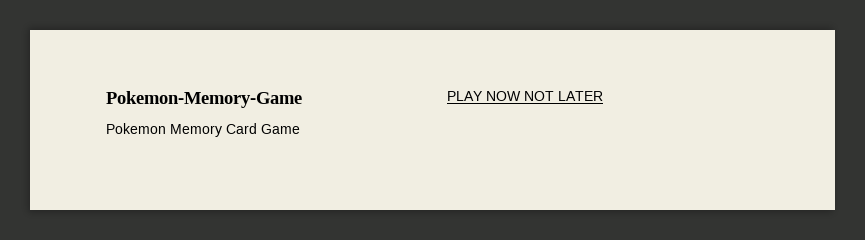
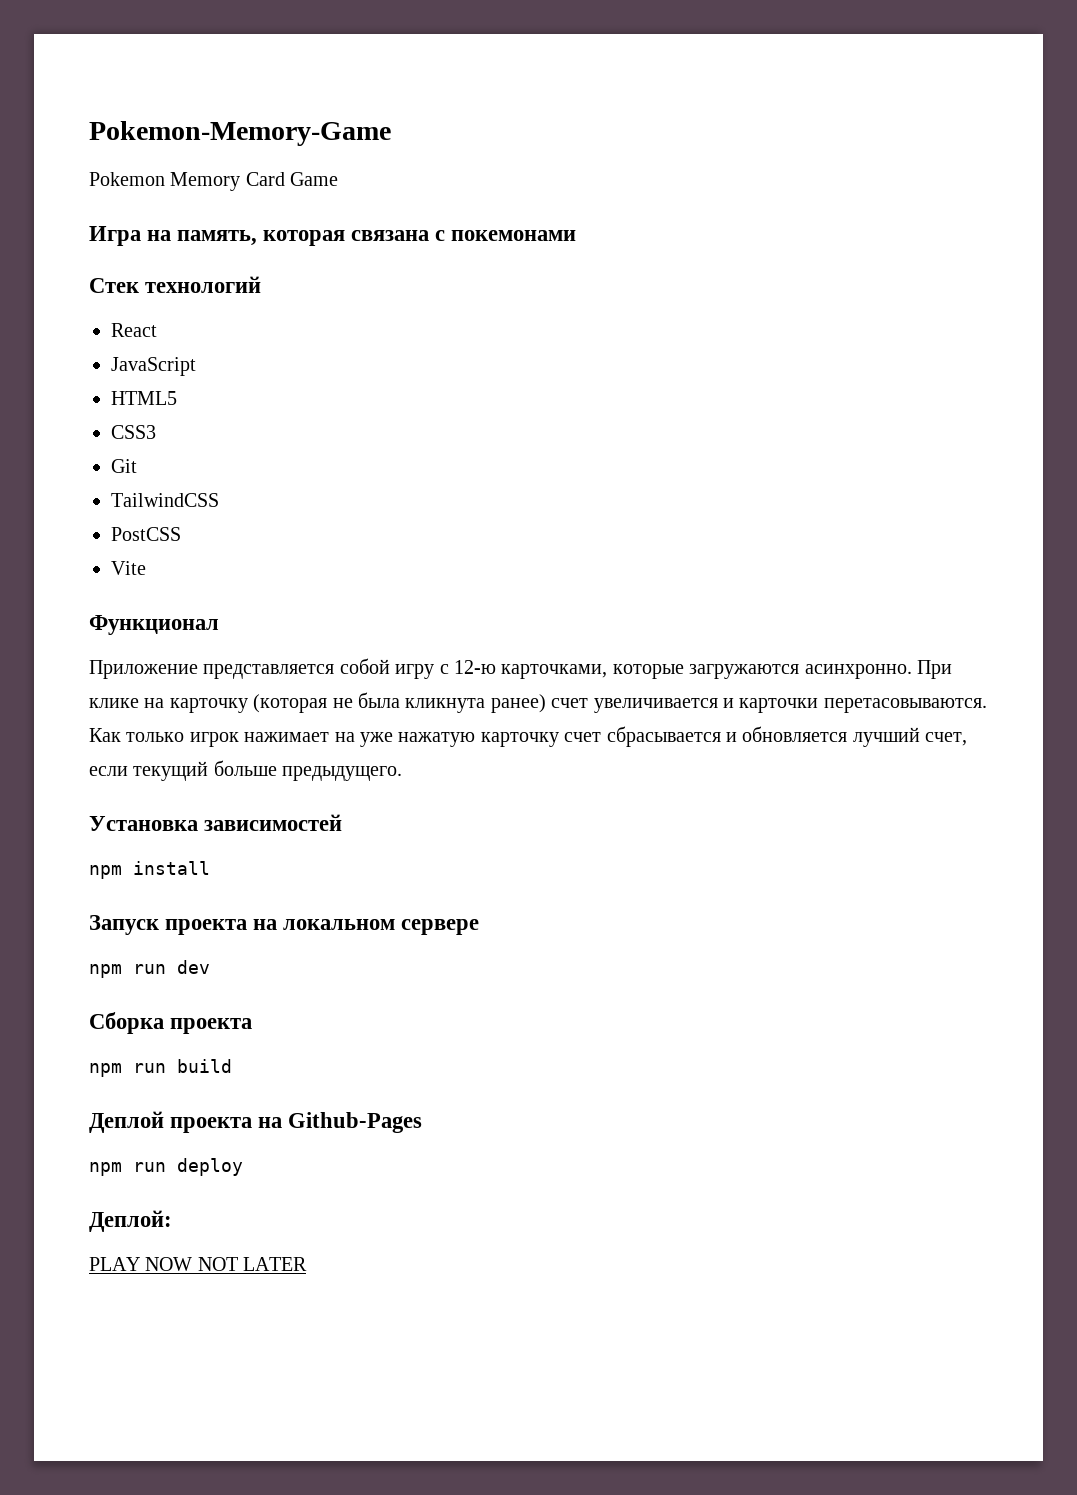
(300, 129) none -> [89,226,577,246] [89,276,262,293] [111,323,157,337] [111,357,196,376] [111,391,177,405] [111,425,156,439] [111,459,137,473] [111,493,219,507] [111,527,181,541] [111,561,146,575] [89,615,219,635] [89,658,952,679] [89,692,987,713] [89,726,968,747] [89,760,403,781] [89,814,343,831] [89,861,210,879] [89,915,480,935] [89,960,210,978] [89,1012,253,1034] [89,1059,232,1077] [89,1111,423,1133] [89,1158,243,1176] [89,1210,172,1232] // Игра на память, которая связана с покемонами // Стек технологий // React // JavaScript // HTML5 // CSS3 // Git // TailwindCSS // PostCSS // Vite // Функционал // Приложение представляется собой игру с 12-ю карточками, которые загружаются асинхронно. При клике на карточку (которая не была кликнута ранее) счет увеличивается и карточки перетасовываются. Как только игрок нажимает на уже нажатую карточку счет сбрасывается и обновляется лучший счет, если текущий больше предыдущего. // Установка зависимостей // npm install // Запуск проекта на локальном сервере // npm run dev // Сборка проекта // npm run build // Деплой проекта на Github-Pages // npm run deploy // Деплой:

